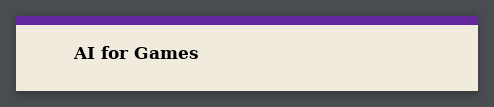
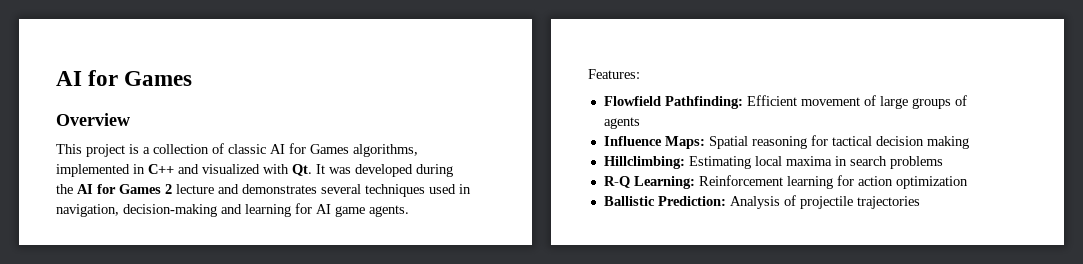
[73,46,199,59] AI for Games -> [56,70,193,86] [56,113,130,126] [56,143,418,157] [56,164,453,177] [56,184,471,197] [56,203,409,217] [588,69,640,79] [603,95,967,109] [603,117,640,129] [603,135,969,149] [603,156,943,169] [603,175,968,189] [603,195,920,209] AI for Games // Overview // This project is a collection of classic AI for Games algorithms, implemented in C++ and visualized with Qt. It was developed during the AI for Games 2 lecture and demonstrates several techniques used in navigation, decision-making and learning for AI game agents. // Features: // Flowfield Pathfinding: Efficient movement of large groups of agents // Influence Maps: Spatial reasoning for tactical decision making // Hillclimbing: Estimating local maxima in search problems // R-Q Learning: Reinforcement learning for action optimization // Ballistic Prediction: Analysis of projectile trajectories

